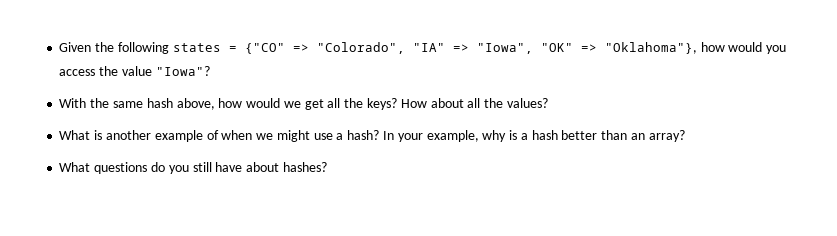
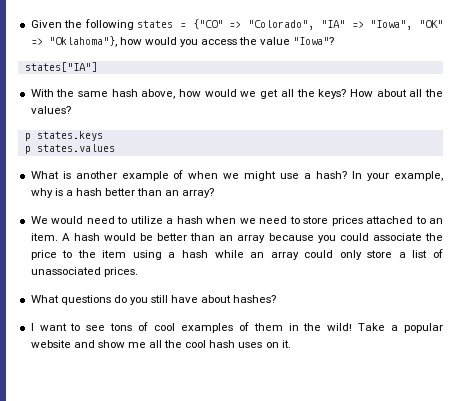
(210, 71) none -> [24,62,97,72] // states["IA"]
(548, 103) none -> [24,131,103,141] [24,144,115,154] // p states.keys // p states.values
(685, 136) none -> [30,216,444,226] [30,233,444,243] [30,249,444,260] [30,267,138,277] // We would need to utilize a hash when we need to store prices attached to an item. A hash would be better than an array because you could associate the price to the item using a hash while an array could only store a list of unassociated prices.
(327, 167) none -> [30,322,443,333] [30,340,291,348] // I want to see tons of cool examples of them in the wild! Take a popular website and show me all the cool hash uses on it.

